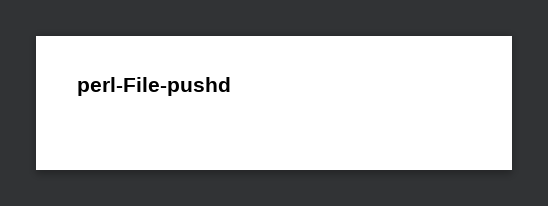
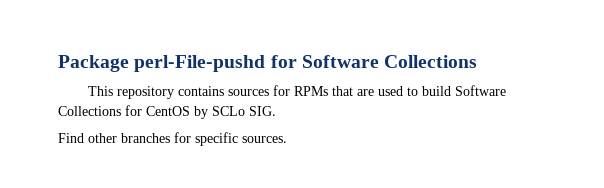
[77,77,231,96] perl-File-pushd -> [58,55,478,72] [87,85,506,99] [58,105,276,119] [58,132,287,146] Package perl-File-pushd for Software Collections // This repository contains sources for RPMs that are used to build Software Collections for CentOS by SCLo SIG. // Find other branches for specific sources.

